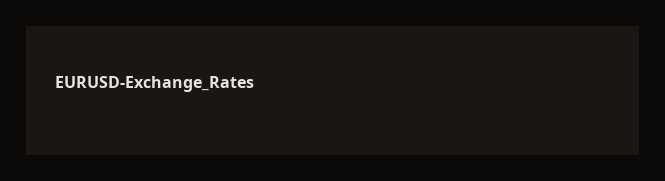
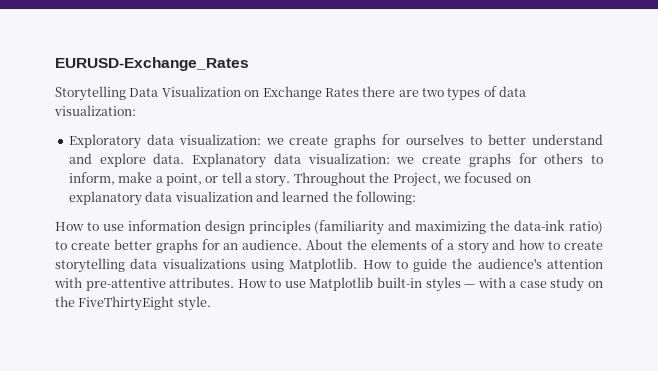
(254, 84) none -> [55,86,527,101] [54,105,136,116] [68,134,604,149] [68,153,603,168] [68,172,531,187] [68,191,416,206] [55,220,604,235] [55,239,603,254] [55,258,604,273] [54,277,603,292] [55,296,211,311] // Storytelling Data Visualization on Exchange Rates there are two types of data visualization: // Exploratory data visualization: we create graphs for ourselves to better understand and explore data. Explanatory data visualization: we create graphs for others to inform, make a point, or tell a story. Throughout the Project, we focused on explanatory data visualization and learned the following: // How to use information design principles (familiarity and maximizing the data-ink ratio) to create better graphs for an audience. About the elements of a story and how to create storytelling data visualizations using Matplotlib. How to guide the audience's attention with pre-attentive attributes. How to use Matplotlib built-in styles — with a case study on the FiveThirtyEight style.

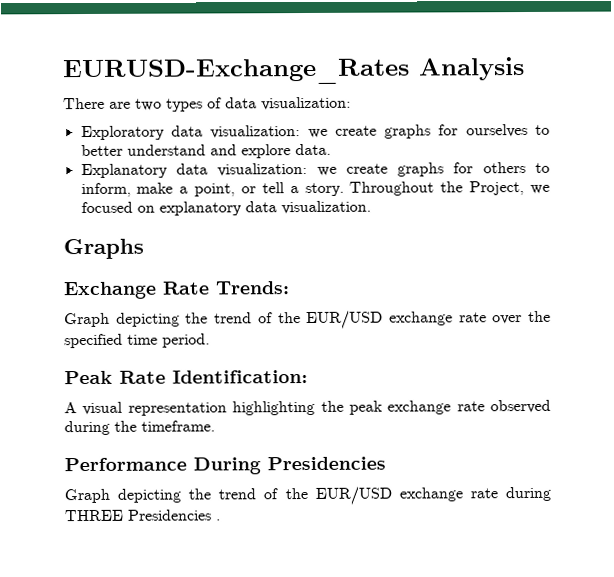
[55,86,396,101] // Storytelling Data Visualization on Exchange Rates there -> [418,57,525,81] [63,97,105,110] Analysis // There
(185, 158) none -> (331, 149) //
[174,191,416,205] [55,220,604,235] [55,239,603,254] [55,258,604,273] [54,277,603,292] [55,296,211,311] visualization and learned the following: // How to use information design principles (familiarity and maximizing the data-ink ratio) to create better graphs for an audience. About the elements of a story and how to create storytelling data visualizations using Matplotlib. How to guide the audience's attention with pre-attentive attributes. How to use Matplotlib built-in styles — with a case study on the FiveThirtyEight style. -> [280,200,371,215] [63,238,144,260] [63,281,290,300] [64,310,551,330] [64,333,210,349] [64,369,308,385] [64,399,551,416] [64,420,215,436] [64,456,386,475] [64,486,551,505] [65,509,221,522] visualization. // Graphs // Exchange Rate Trends: // Graph depicting the trend of the EUR/USD exchange rate over the specified time period. // Peak Rate Identification: // A visual representation highlighting the peak exchange rate observed during the timeframe. // Performance During Presidencies // Graph depicting the trend of the EUR/USD exchange rate during THREE Presidencies .

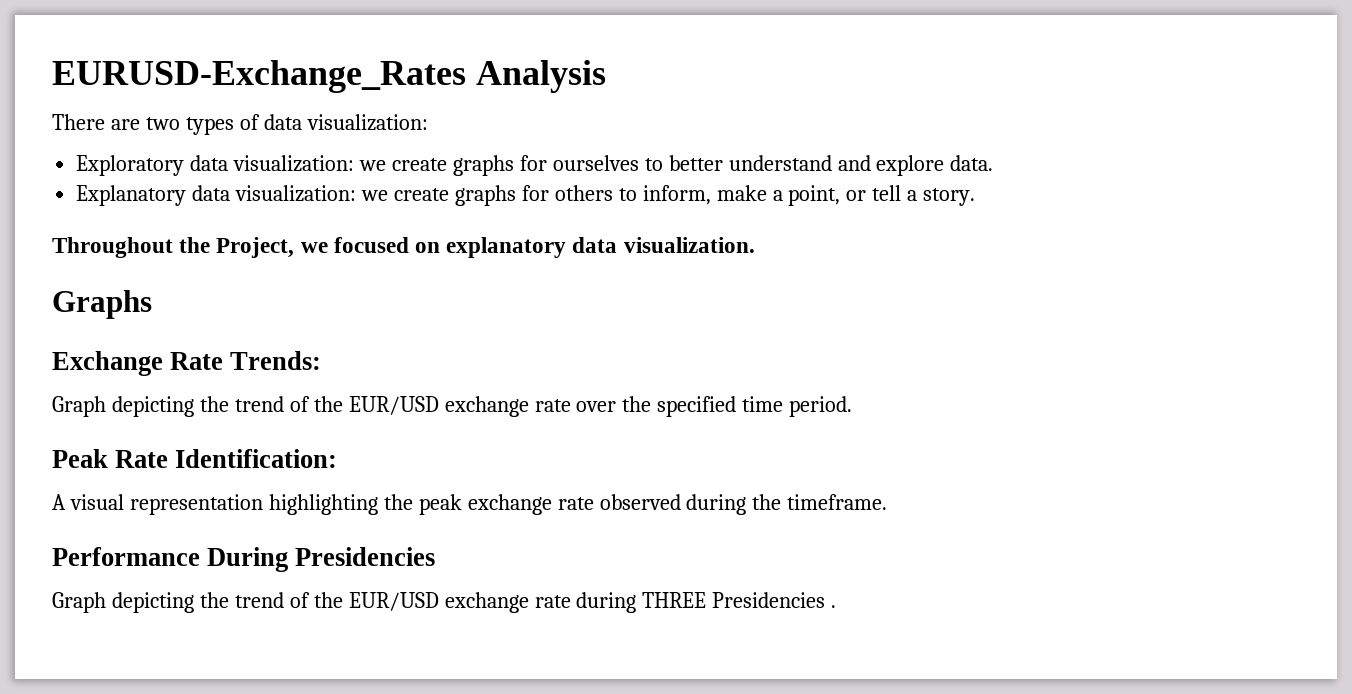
(344, 189) none -> (976, 197) //

